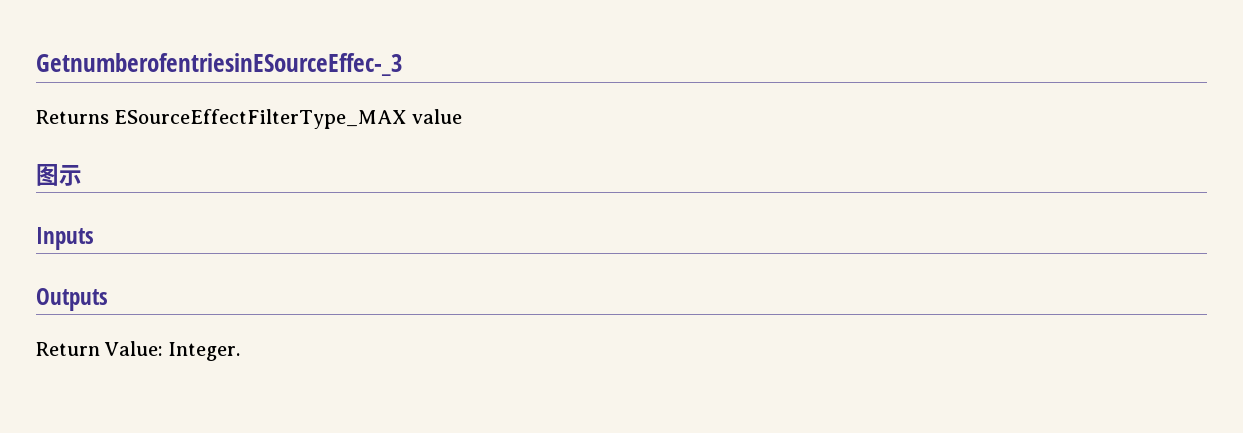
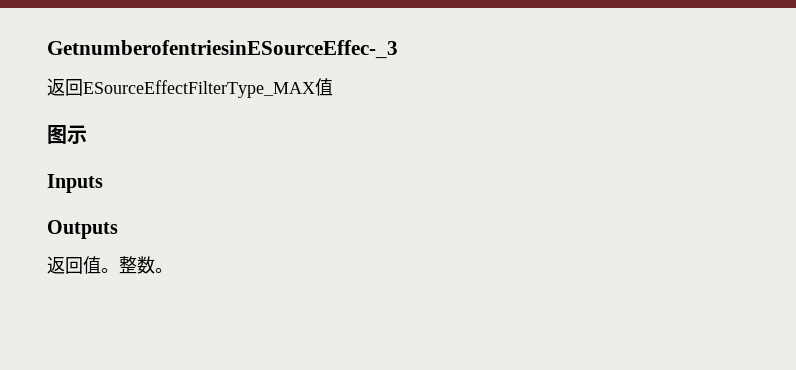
[36,109,462,129] Returns ESourceEffectFilterType_MAX value -> [47,78,333,98] 返回ESourceEffectFilterType_MAX值
[36,341,240,361] Return Value: Integer. -> [47,256,173,274] 返回值。整数。

